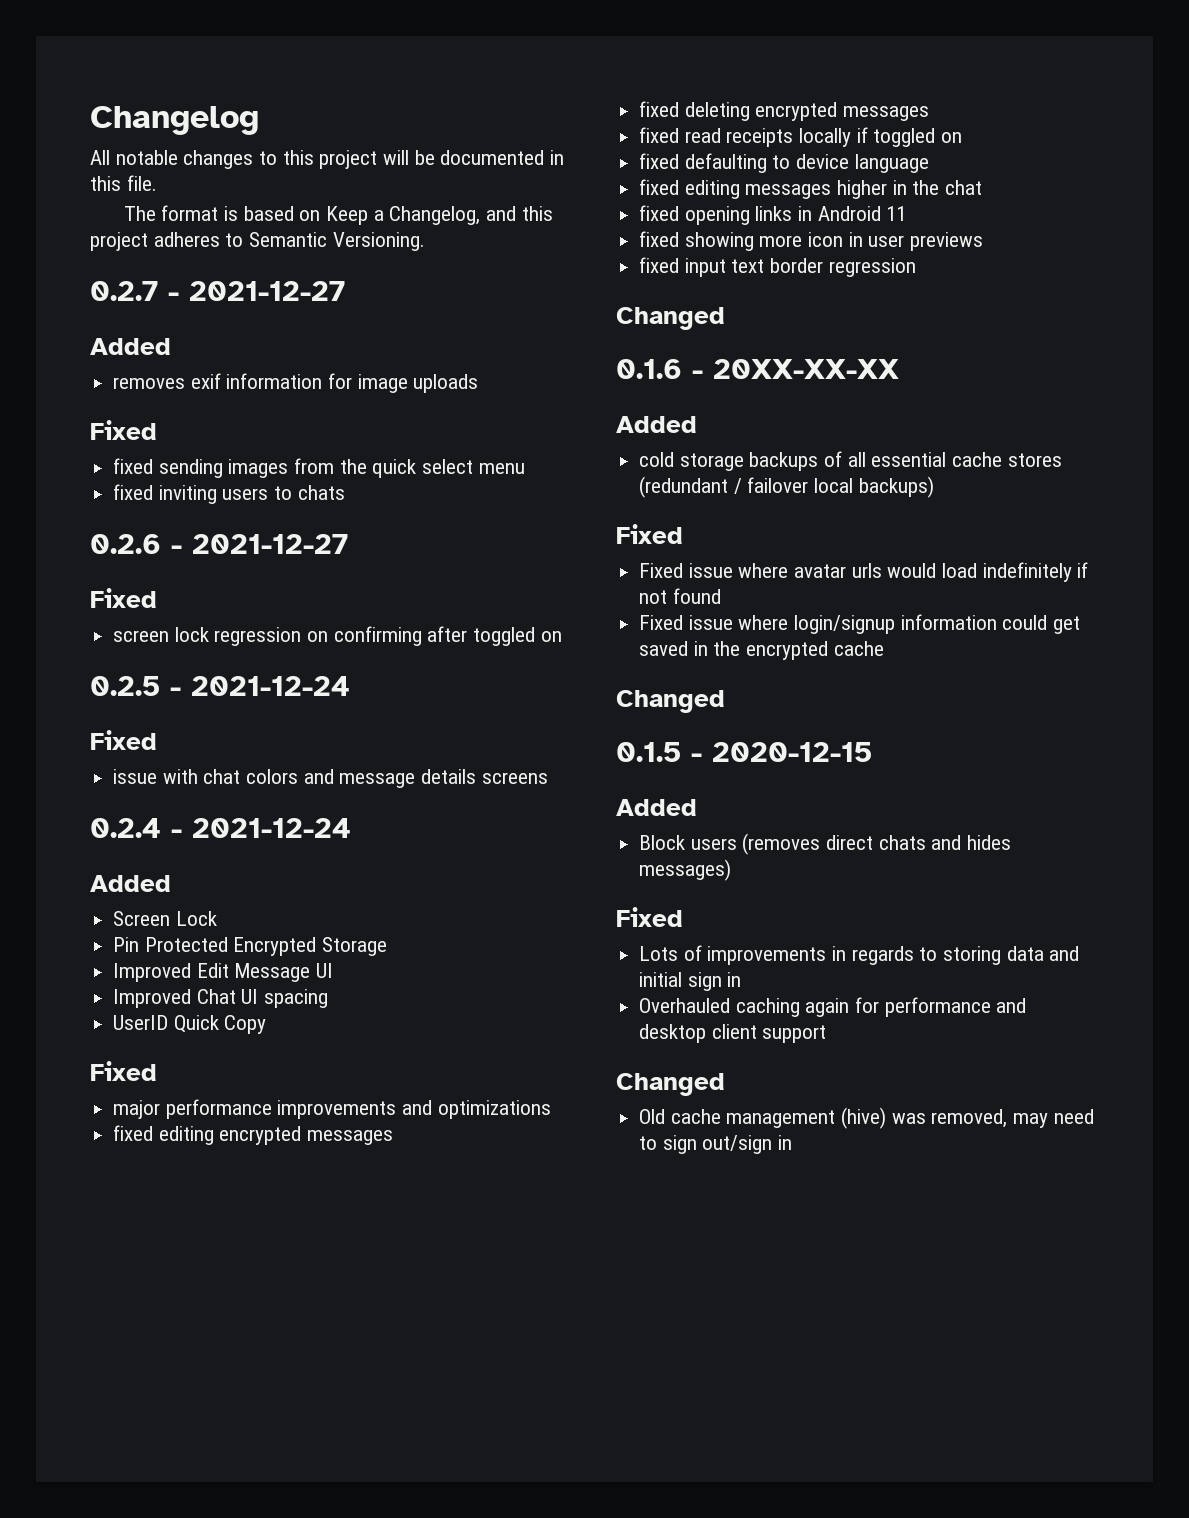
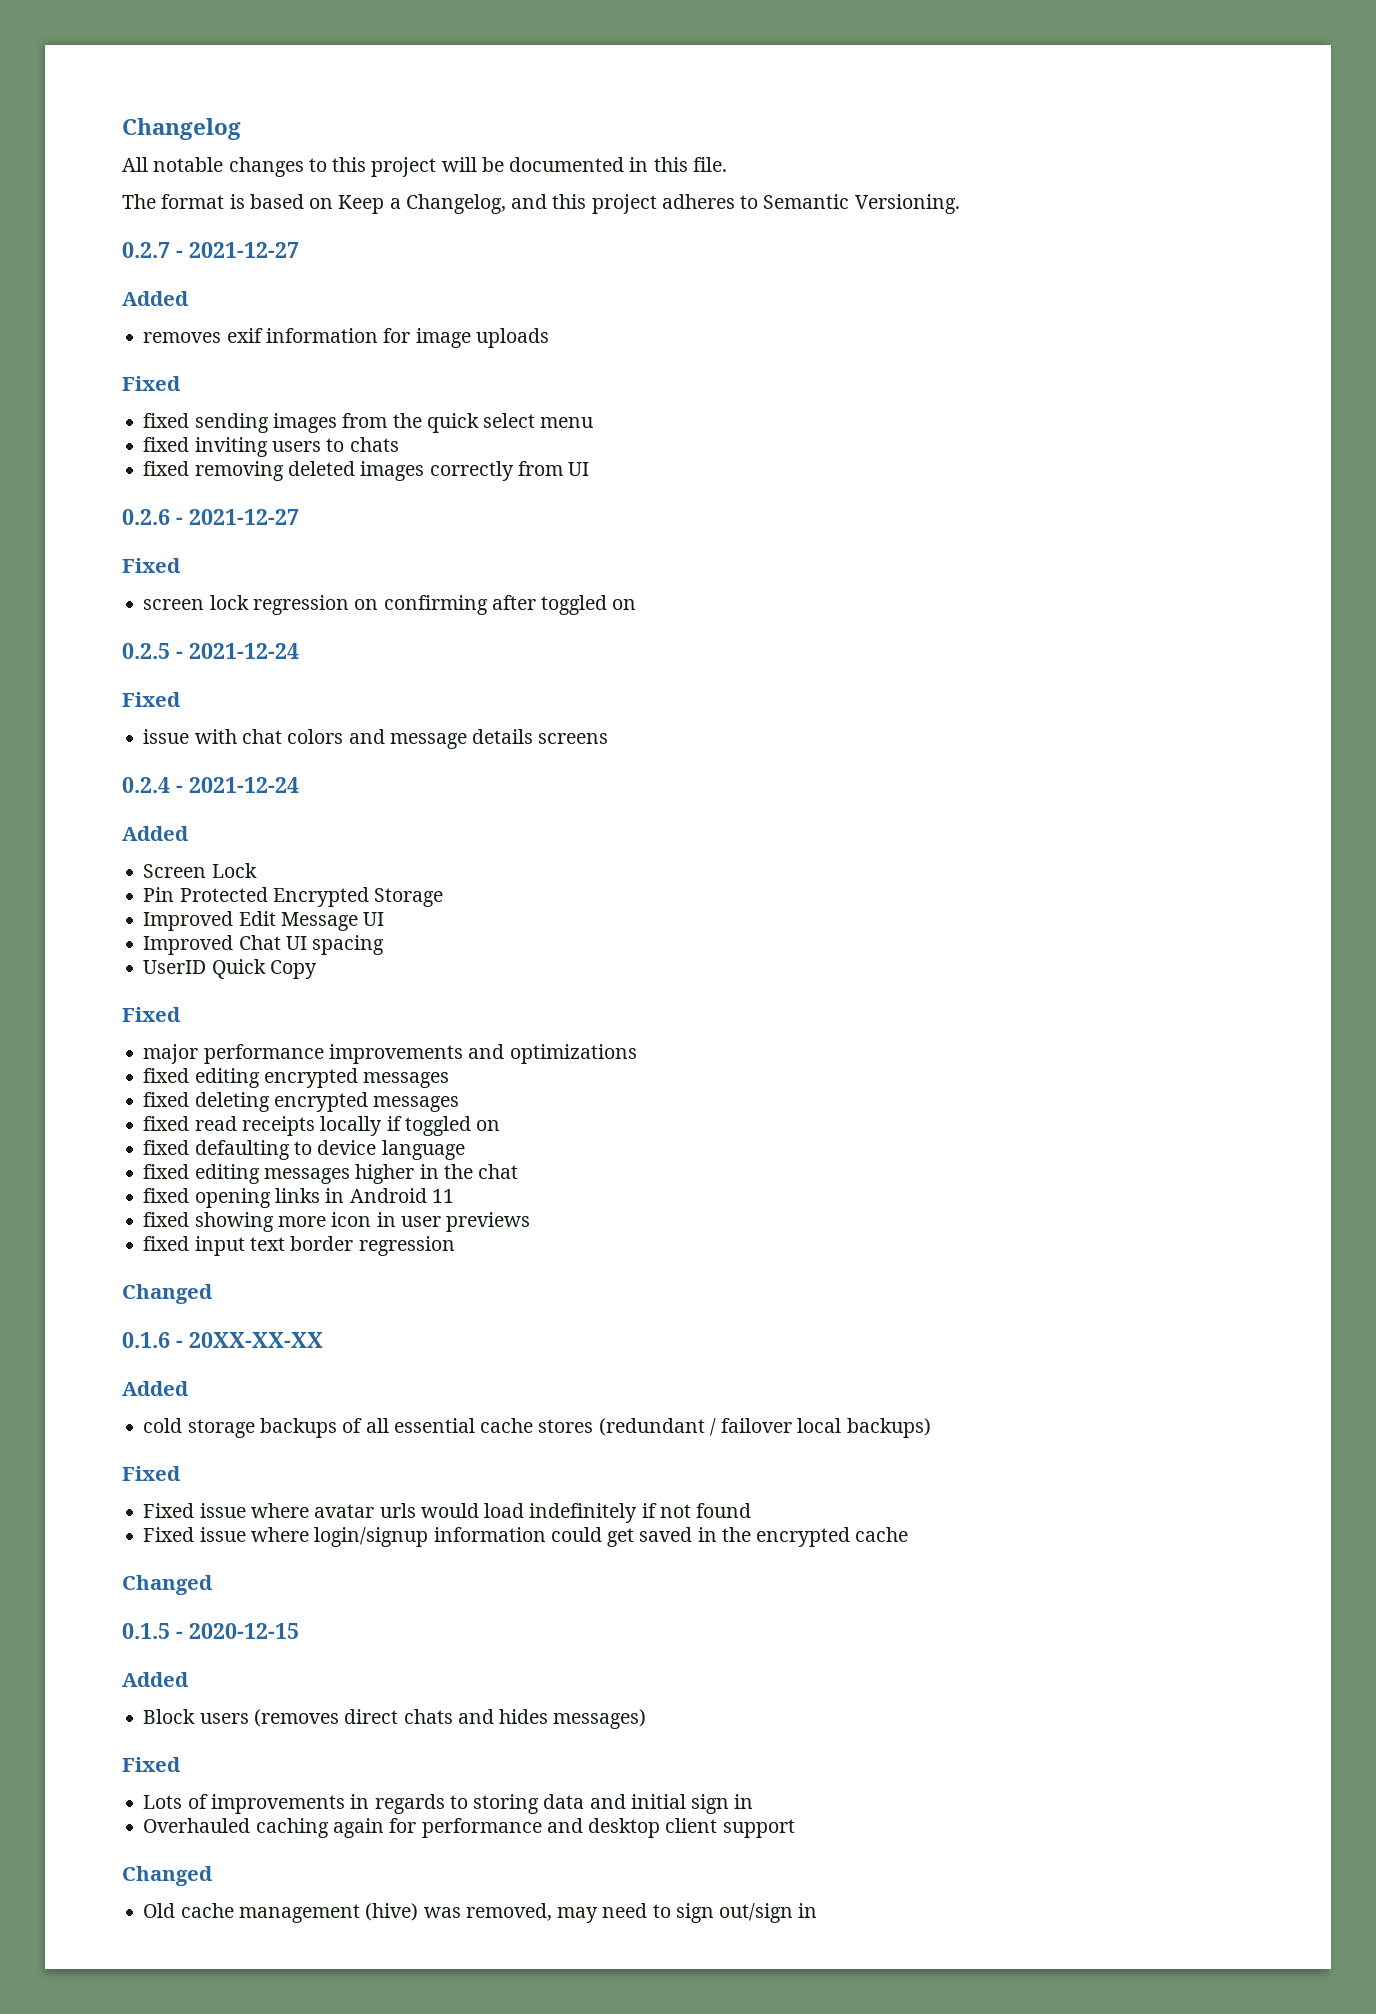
(345, 492) none -> [143,461,590,481] // fixed removing deleted images correctly from UI

